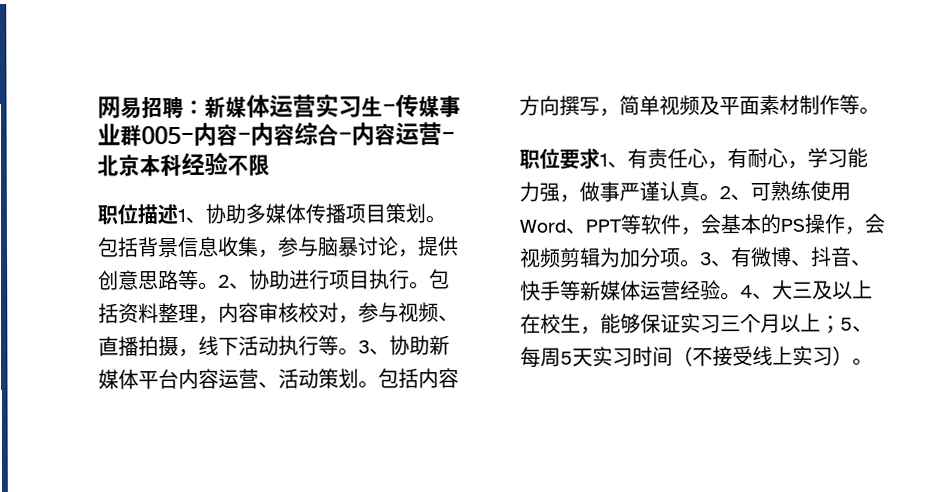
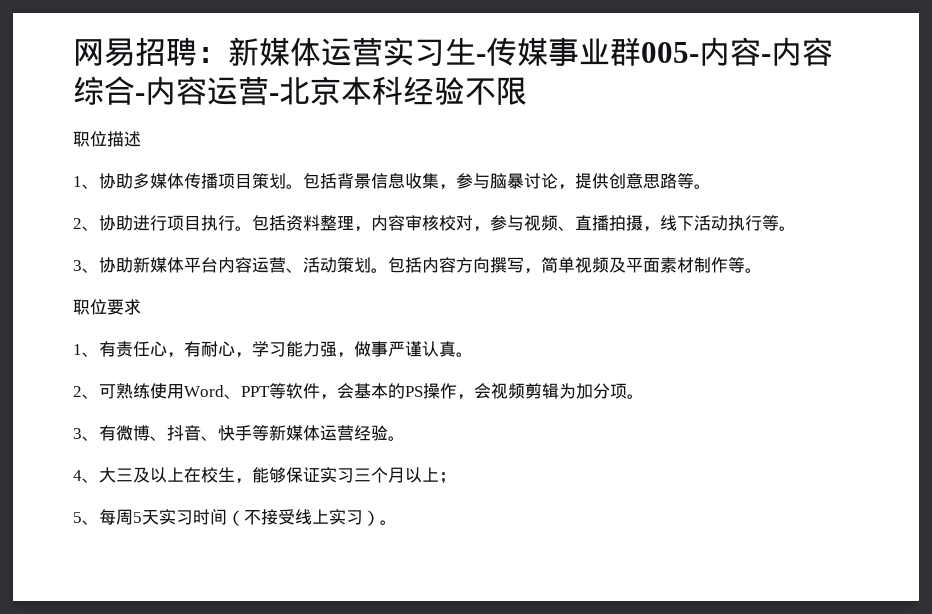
(178, 214) none -> (141, 139) //
(219, 285) none -> (711, 186) //
(359, 351) none -> (796, 228) //
(600, 159) none -> (141, 307) //
(720, 197) none -> (473, 354) //
(701, 263) none -> (644, 396) //
(741, 296) none -> (405, 438) //
(841, 324) none -> (456, 478) //

